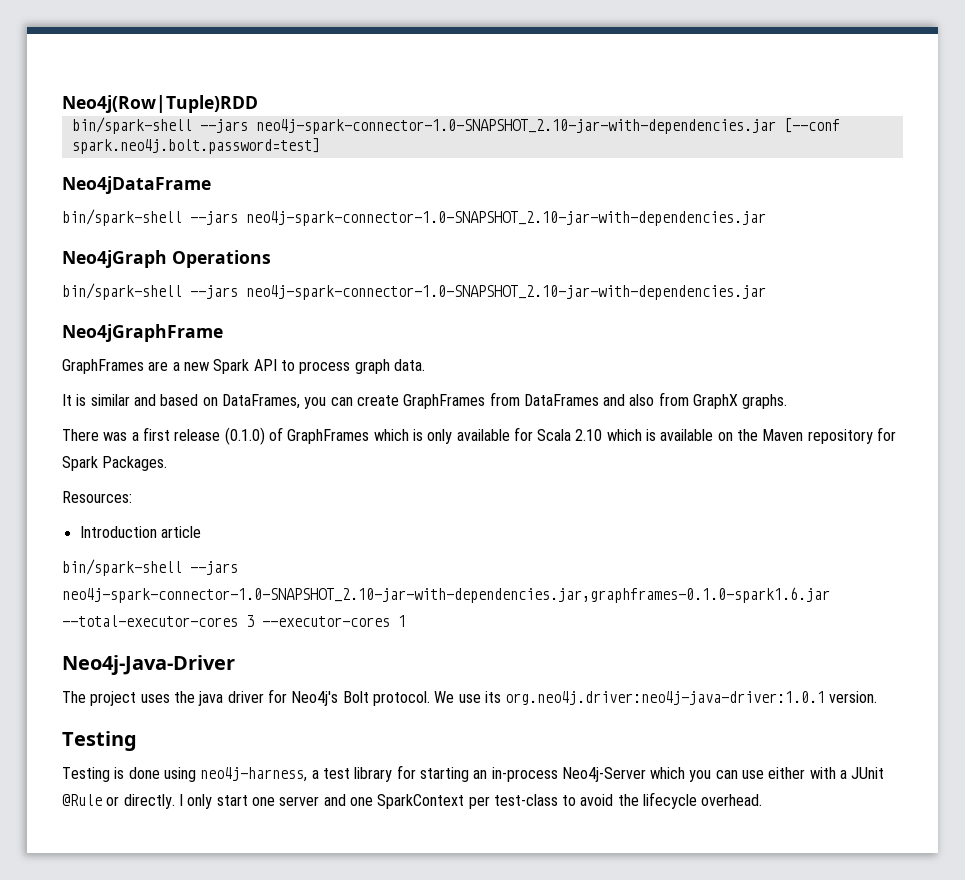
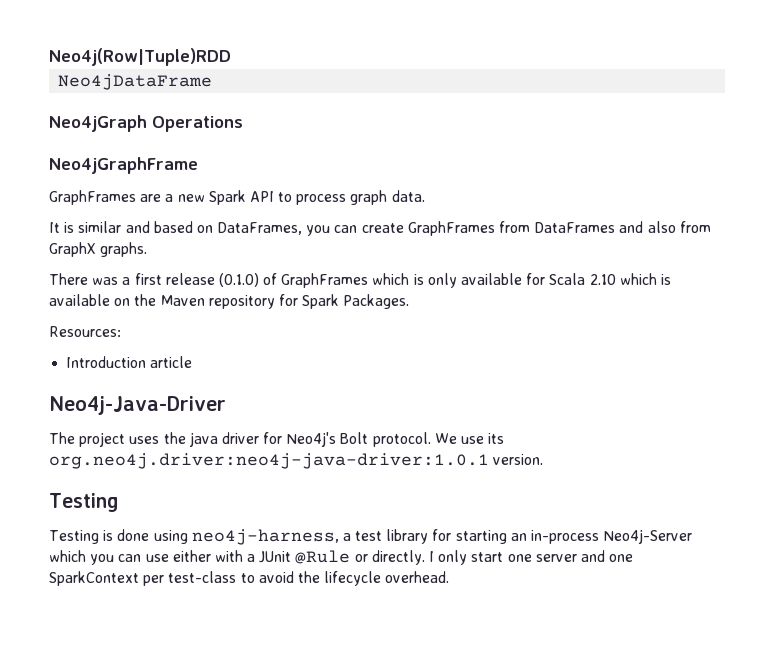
[71,117,840,134] [71,138,320,154] [62,176,211,194] [62,209,766,226] bin/spark-shell --jars neo4j-spark-connector-1.0-SNAPSHOT_2.10-jar-with-dependencies.jar [--conf spark.neo4j.bolt.password=test] // Neo4jDataFrame // bin/spark-shell --jars neo4j-spark-connector-1.0-SNAPSHOT_2.10-jar-with-dependencies.jar -> [58,74,213,90] Neo4jDataFrame
[62,283,766,300] // bin/spark-shell --jars neo4j-spark-connector-1.0-SNAPSHOT_2.10-jar-with-dependencies.jar -> (243, 124) none
[62,559,238,576] [62,587,830,603] [62,615,406,627] // bin/spark-shell --jars neo4j-spark-connector-1.0-SNAPSHOT_2.10-jar-with-dependencies.jar,graphframes-0.1.0-spark1.6.jar --total-executor-cores 3 --executor-cores 1 -> (193, 362) none

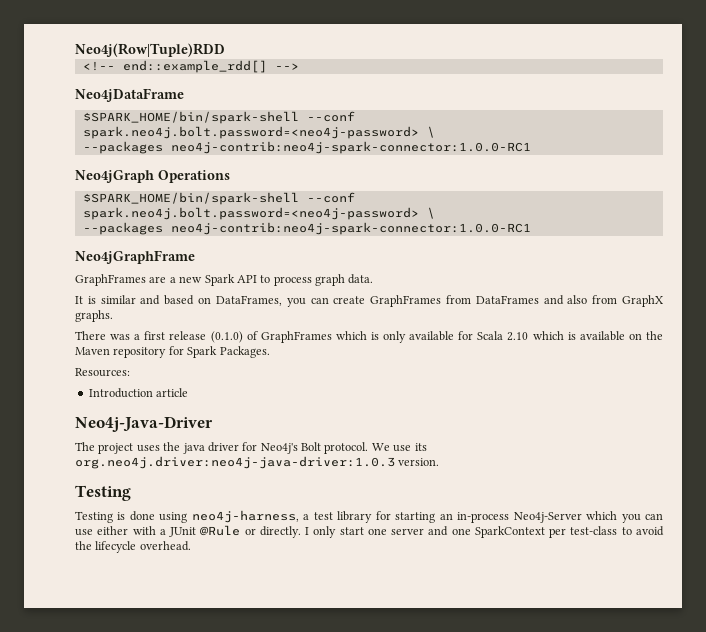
[58,74,213,90] [49,115,243,132] Neo4jDataFrame // Neo4jGraph Operations -> [82,60,299,73] [75,88,184,102] [82,111,355,124] [82,126,435,139] [82,141,531,154] [75,170,230,183] [82,192,355,205] [82,207,435,220] [82,222,531,235] <!-- end::example_rdd[] --> // Neo4jDataFrame // $SPARK_HOME/bin/spark-shell --conf spark.neo4j.bolt.password=<neo4j-password> \ // --packages neo4j-contrib:neo4j-spark-connector:1.0.0-RC1 // Neo4jGraph Operations // $SPARK_HOME/bin/spark-shell --conf spark.neo4j.bolt.password=<neo4j-password> \ // --packages neo4j-contrib:neo4j-spark-connector:1.0.0-RC1
[49,453,489,469] org.neo4j.driver:neo4j-java-driver:1.0.1 -> [75,456,395,469] org.neo4j.driver:neo4j-java-driver:1.0.3

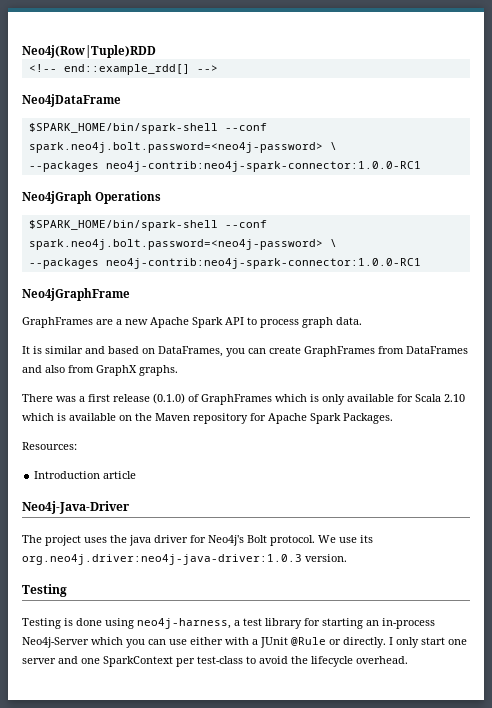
(203, 279) none -> [150,317,189,328] Apache
(184, 350) none -> [268,413,307,424] Apache

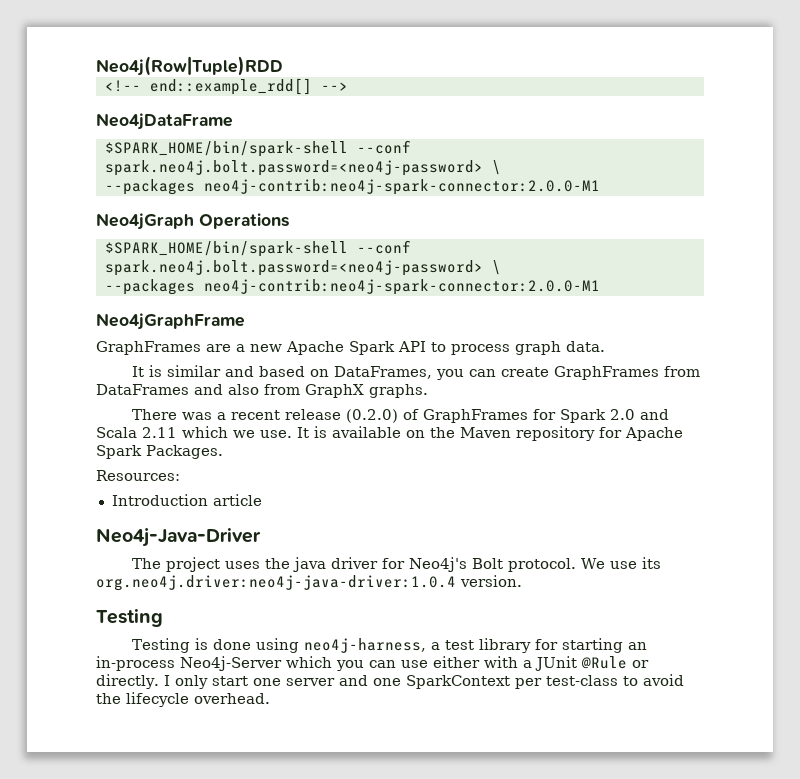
[105,161,421,172] neo4j-contrib:neo4j-spark-connector:1.0.0-RC1 -> [203,179,600,195] neo4j-contrib:neo4j-spark-connector:2.0.0-M1
[105,258,421,269] neo4j-contrib:neo4j-spark-connector:1.0.0-RC1 -> [203,279,600,295] neo4j-contrib:neo4j-spark-connector:2.0.0-M1
[88,393,465,405] [22,413,54,421] first release (0.1.0) of GraphFrames which is only available for Scala 2.10 which -> [230,409,669,423] [96,426,309,438] recent release (0.2.0) of GraphFrames for Spark 2.0 and Scala 2.11 which we use. It
[22,554,302,565] org.neo4j.driver:neo4j-java-driver:1.0.3 -> [96,575,456,591] org.neo4j.driver:neo4j-java-driver:1.0.4

